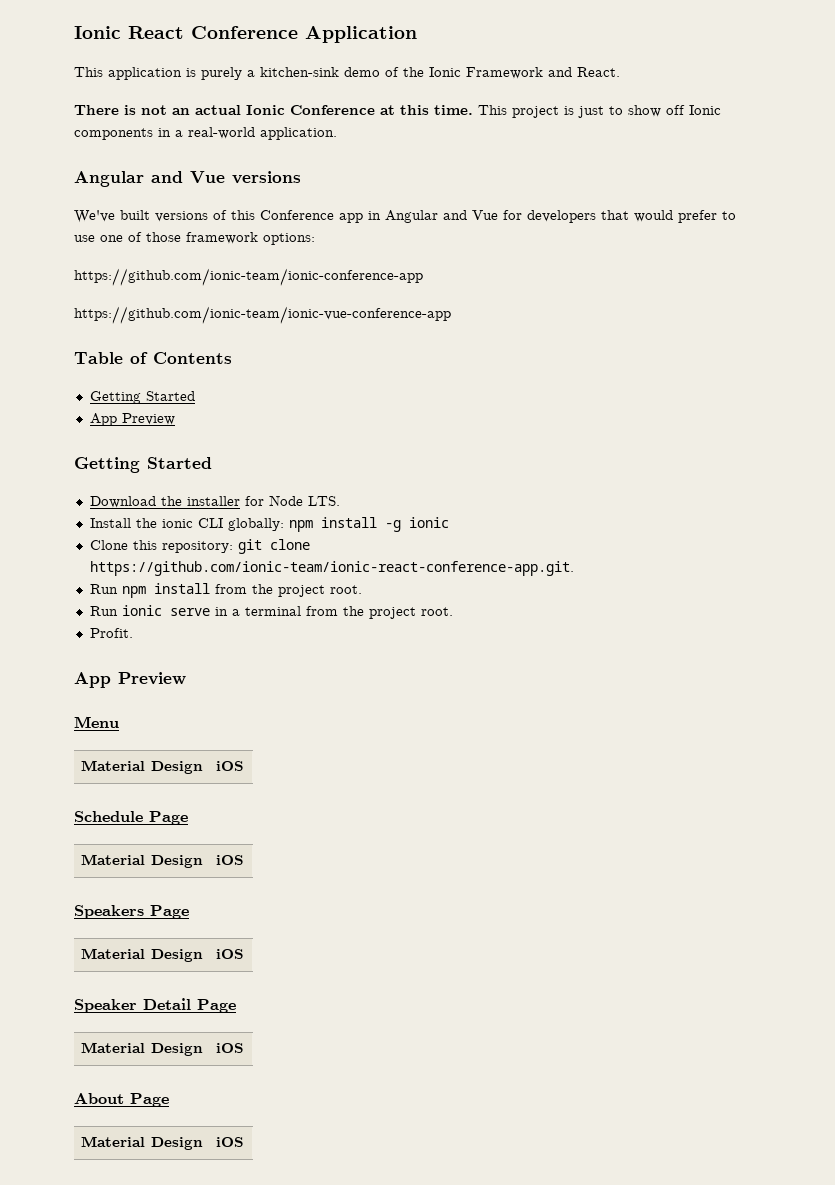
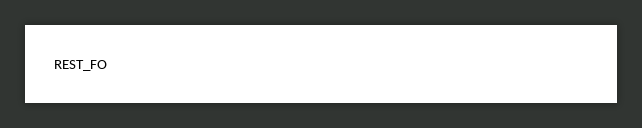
[74,26,417,43] [74,67,620,80] [74,105,721,118] [74,127,337,140] [74,171,301,187] [74,210,736,223] [74,232,315,245] [74,268,423,286] [74,306,451,324] [74,352,232,364] [89,391,195,404] [89,413,175,426] [74,457,212,473] [89,495,340,508] [89,517,449,532] [89,539,310,554] [89,561,574,576] [89,583,362,598] [89,605,453,619] [89,628,133,638] [74,672,186,688] [74,716,119,728] [80,760,203,774] [215,761,244,771] [74,811,188,825] [80,854,203,868] [215,855,244,865] [74,905,189,919] [80,948,203,962] [215,949,244,959] [74,998,236,1013] [80,1042,203,1056] [215,1043,244,1053] [74,1093,169,1107] [80,1136,203,1150] [215,1137,244,1147] Ionic React Conference Application // This application is purely a kitchen-sink demo of the Ionic Framework and React. // There is not an actual Ionic Conference at this time. This project is just to show off Ionic components in a real-world application. // Angular and Vue versions // We've built versions of this Conference app in Angular and Vue for developers that would prefer to use one of those framework options: // https://github.com/ionic-team/ionic-conference-app // https://github.com/ionic-team/ionic-vue-conference-app // Table of Contents // Getting Started // App Preview // Getting Started // Download the installer for Node LTS. // Install the ionic CLI globally: npm install -g ionic // Clone this repository: git clone https://github.com/ionic-team/ionic-react-conference-app.git. // Run npm install from the project root. // Run ionic serve in a terminal from the project root. // Profit. // App Preview // Menu // Material Design | iOS // Schedule Page // Material Design | iOS // Speakers Page // Material Design | iOS // Speaker Detail Page // Material Design | iOS // About Page // Material Design | iOS -> [54,60,107,71] REST_FO

